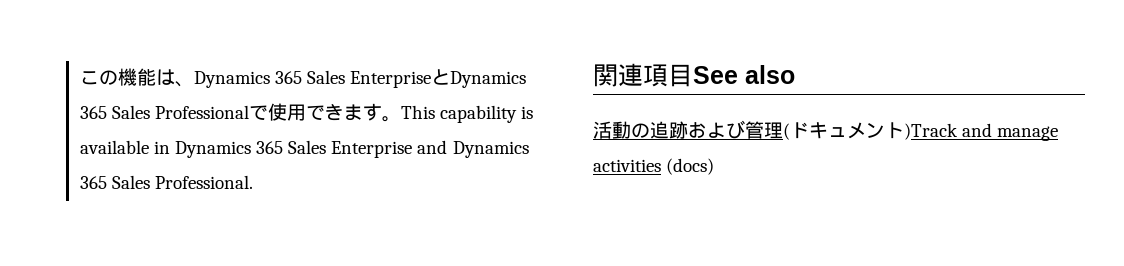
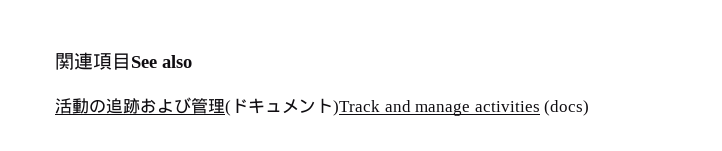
[79,68,527,88] [79,103,534,123] [79,140,529,158] [79,175,253,189] この機能は、Dynamics 365 Sales EnterpriseとDynamics 365 Sales Professionalで使用できます。This capability is available in Dynamics 365 Sales Enterprise and Dynamics 365 Sales Professional. // -> (55, 61) none

